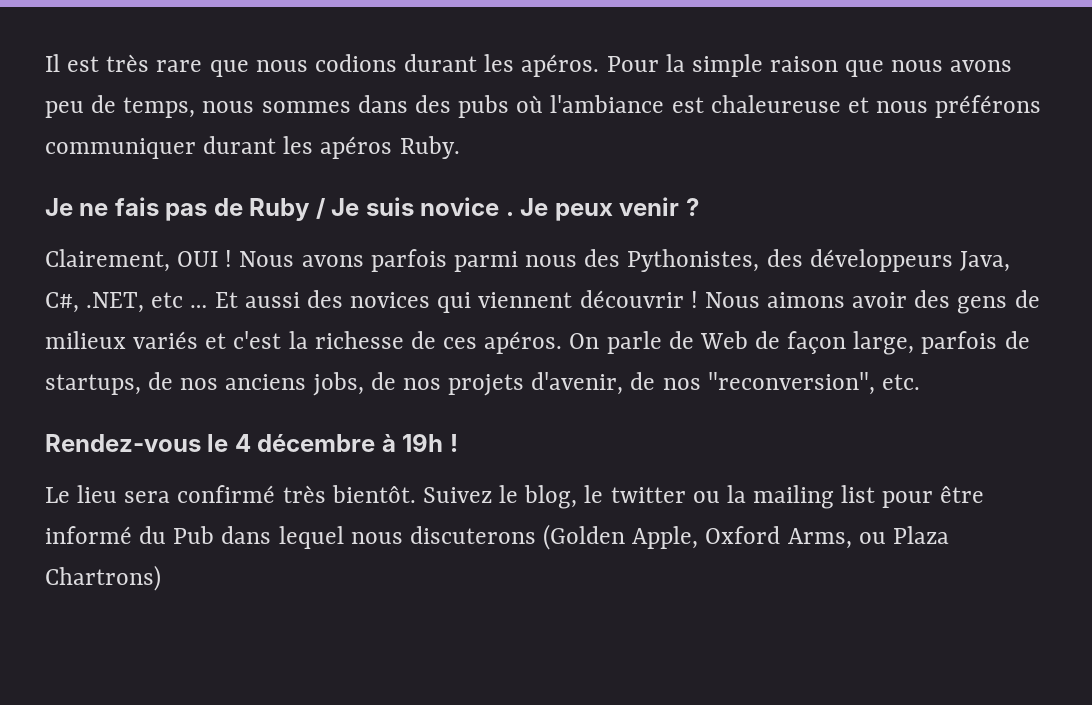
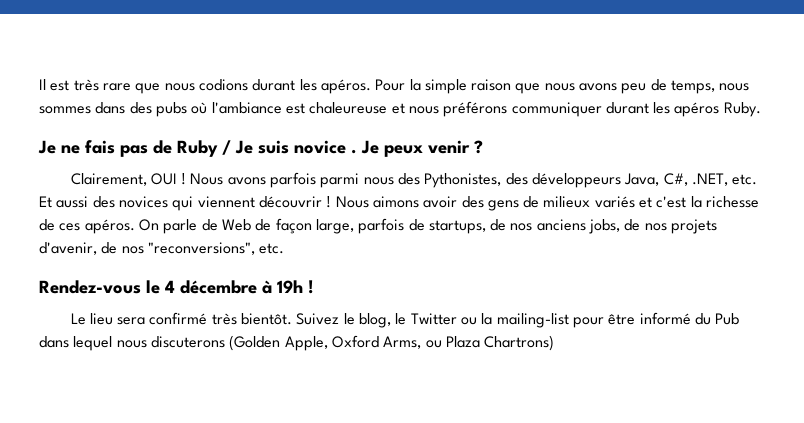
[151,292,208,308] etc … -> [732,174,758,185] etc.
[707,372,875,395] "reconversion", -> [147,242,255,255] "reconversions",
[610,487,686,503] twitter -> [410,313,457,325] Twitter
[753,485,876,509] mailing list -> [496,313,569,328] mailing-list

